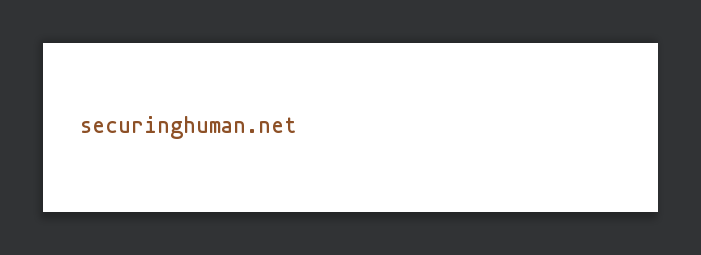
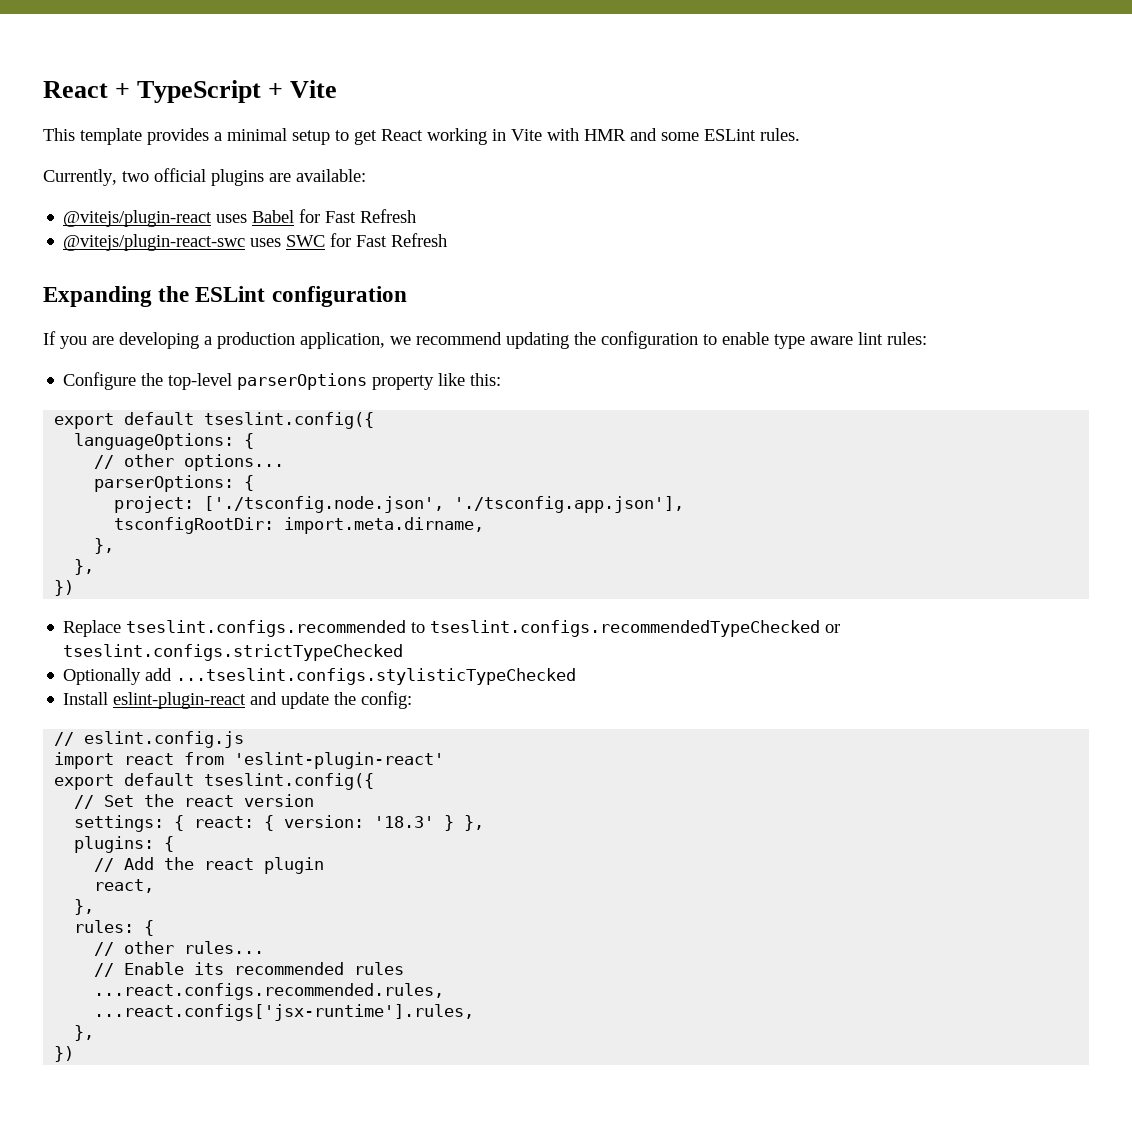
[80,116,296,139] securinghuman.net -> [43,80,338,103] [43,128,800,145] [43,168,366,186] [63,209,417,227] [63,233,448,251] [43,286,407,307] [43,331,927,349] [63,372,502,390] [54,412,375,429] [74,433,255,450] [94,454,285,471] [94,475,255,492] [114,496,685,513] [114,517,485,534] [94,538,115,554] [74,559,95,575] [54,580,75,596] [63,620,841,637] [63,644,404,661] [63,668,577,685] [63,691,413,709] [54,731,245,748] [54,752,445,769] [54,773,375,790] [74,794,315,809] [74,815,485,832] [74,836,175,853] [94,857,325,874] [94,879,155,893] [74,899,95,915] [74,920,155,936] [94,941,265,956] [94,962,405,977] [94,983,445,1000] [94,1004,475,1021] [74,1025,95,1041] [54,1046,75,1062] React + TypeScript + Vite // This template provides a minimal setup to get React working in Vite with HMR and some ESLint rules. // Currently, two official plugins are available: // @vitejs/plugin-react uses Babel for Fast Refresh // @vitejs/plugin-react-swc uses SWC for Fast Refresh // Expanding the ESLint configuration // If you are developing a production application, we recommend updating the configuration to enable type aware lint rules: // Configure the top-level parserOptions property like this: // export default tseslint.config({ // languageOptions: { // // other options... // parserOptions: { // project: ['./tsconfig.node.json', './tsconfig.app.json'], // tsconfigRootDir: import.meta.dirname, // }, // }, // }) // Replace tseslint.configs.recommended to tseslint.configs.recommendedTypeChecked or tseslint.configs.strictTypeChecked // Optionally add ...tseslint.configs.stylisticTypeChecked // Install eslint-plugin-react and update the config: // // eslint.config.js // import react from 'eslint-plugin-react' // export default tseslint.config({ // // Set the react version // settings: { react: { version: '18.3' } }, // plugins: { // // Add the react plugin // react, // }, // rules: { // // other rules... // // Enable its recommended rules // ...react.configs.recommended.rules, // ...react.configs['jsx-runtime'].rules, // }, // })

